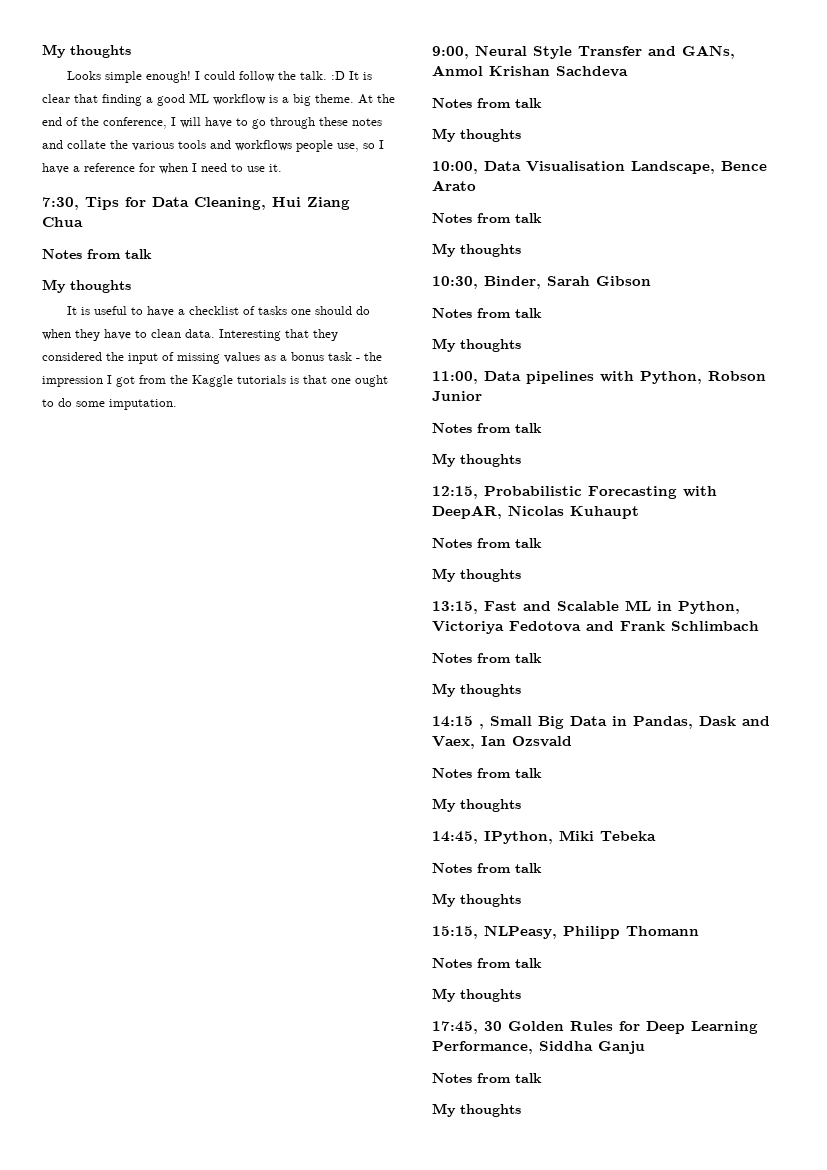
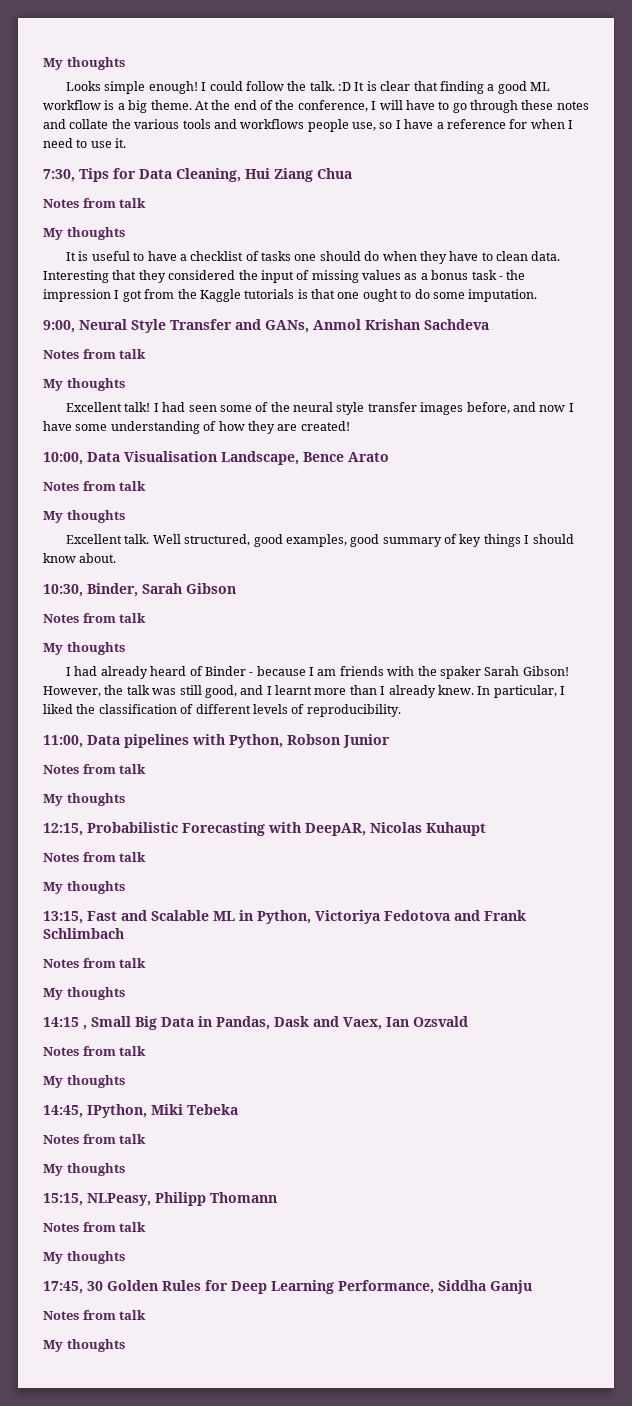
(521, 135) none -> [66,402,574,415] [43,421,350,434] // Excellent talk! I had seen some of the neural style transfer images before, and now I have some understanding of how they are created!
(521, 250) none -> [66,534,574,547] [43,553,117,563] // Excellent talk. Well structured, good examples, good summary of key things I should know about.
(521, 345) none -> [66,666,569,679] [43,685,565,698] [43,704,401,717] // I had already heard of Binder - because I am friends with the spaker Sarah Gibson! However, the talk was still good, and I learnt more than I already knew. In particular, I liked the classification of different levels of reproducibility.

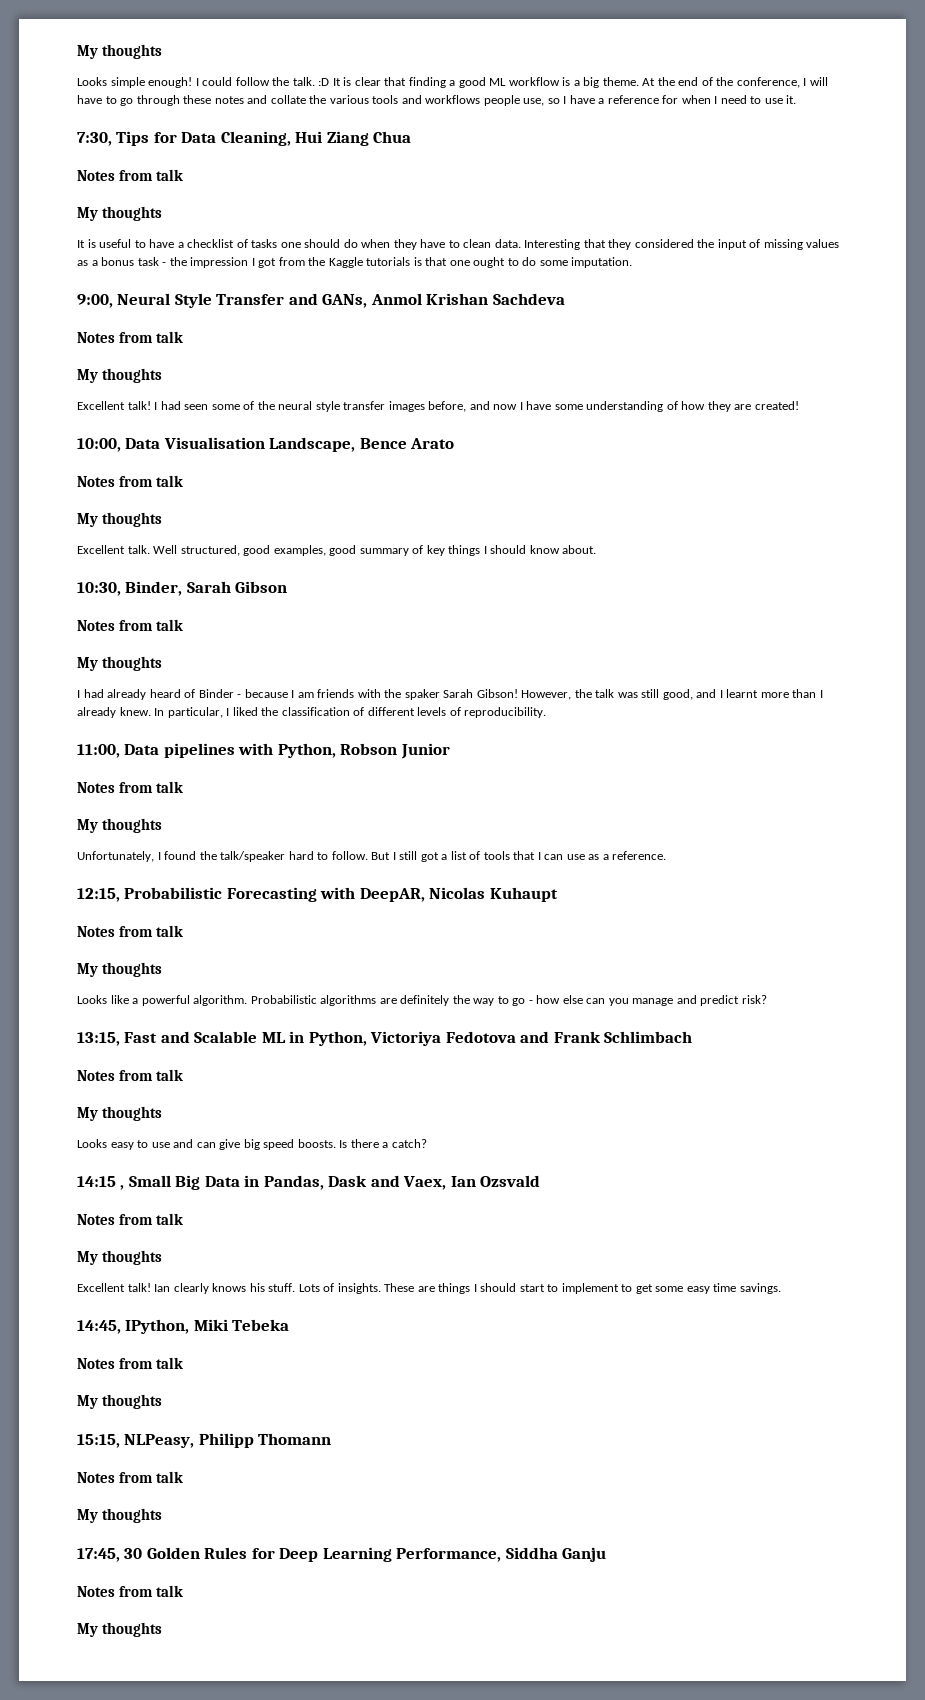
(125, 799) none -> [77,851,667,862] // Unfortunately, I found the talk/speaker hard to follow. But I still got a list of tools that I can use as a reference.
(125, 887) none -> [77,995,767,1006] // Looks like a powerful algorithm. Probabilistic algorithms are definitely the way to go - how else can you manage and predict risk?
(125, 993) none -> [77,1139,427,1150] // Looks easy to use and can give big speed boosts. Is there a catch?
(125, 1081) none -> [77,1283,781,1294] // Excellent talk! Ian clearly knows his stuff. Lots of insights. These are things I should start to implement to get some easy time savings.

